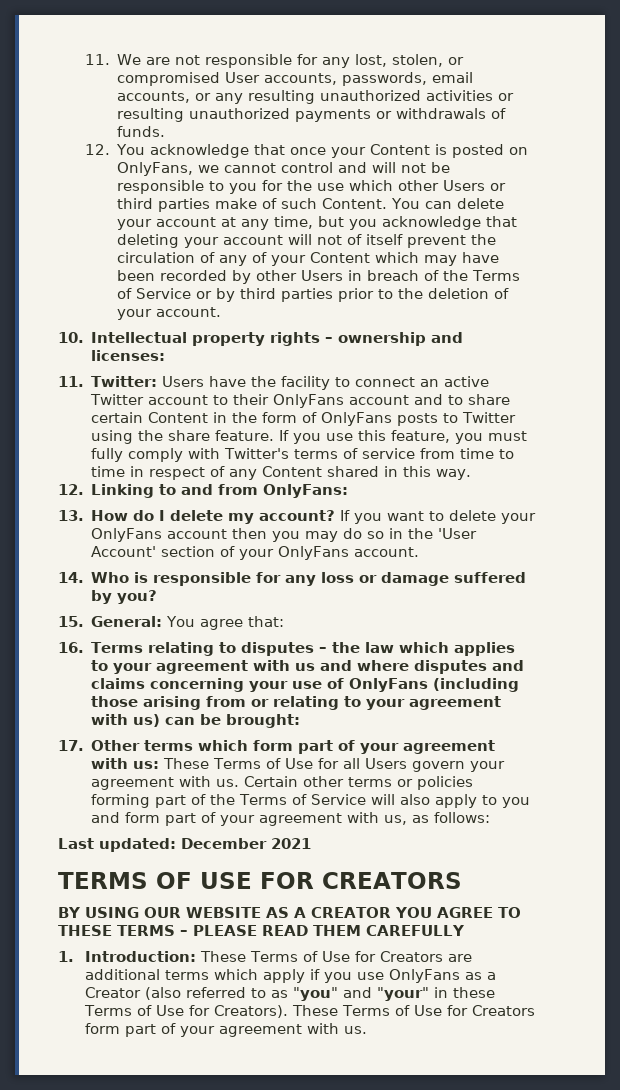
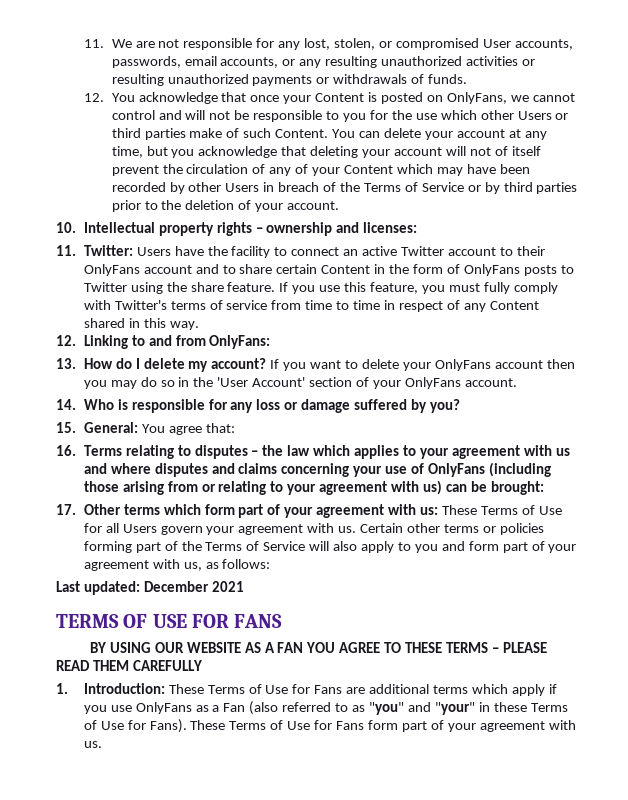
[322,872,462,889] CREATORS -> [234,614,283,628] FANS
[311,907,391,918] CREATOR -> [277,642,304,653] FAN
[379,951,443,962] Creators -> [314,685,343,694] Fans
[84,987,141,998] Creator -> [223,703,246,712] Fan
[213,1005,535,1018] Creators). These Terms of Use for Creators -> [149,719,365,733] Fans). These Terms of Use for Fans

